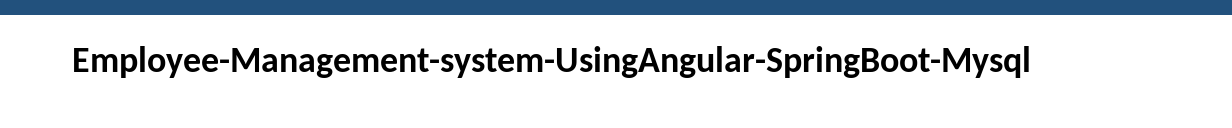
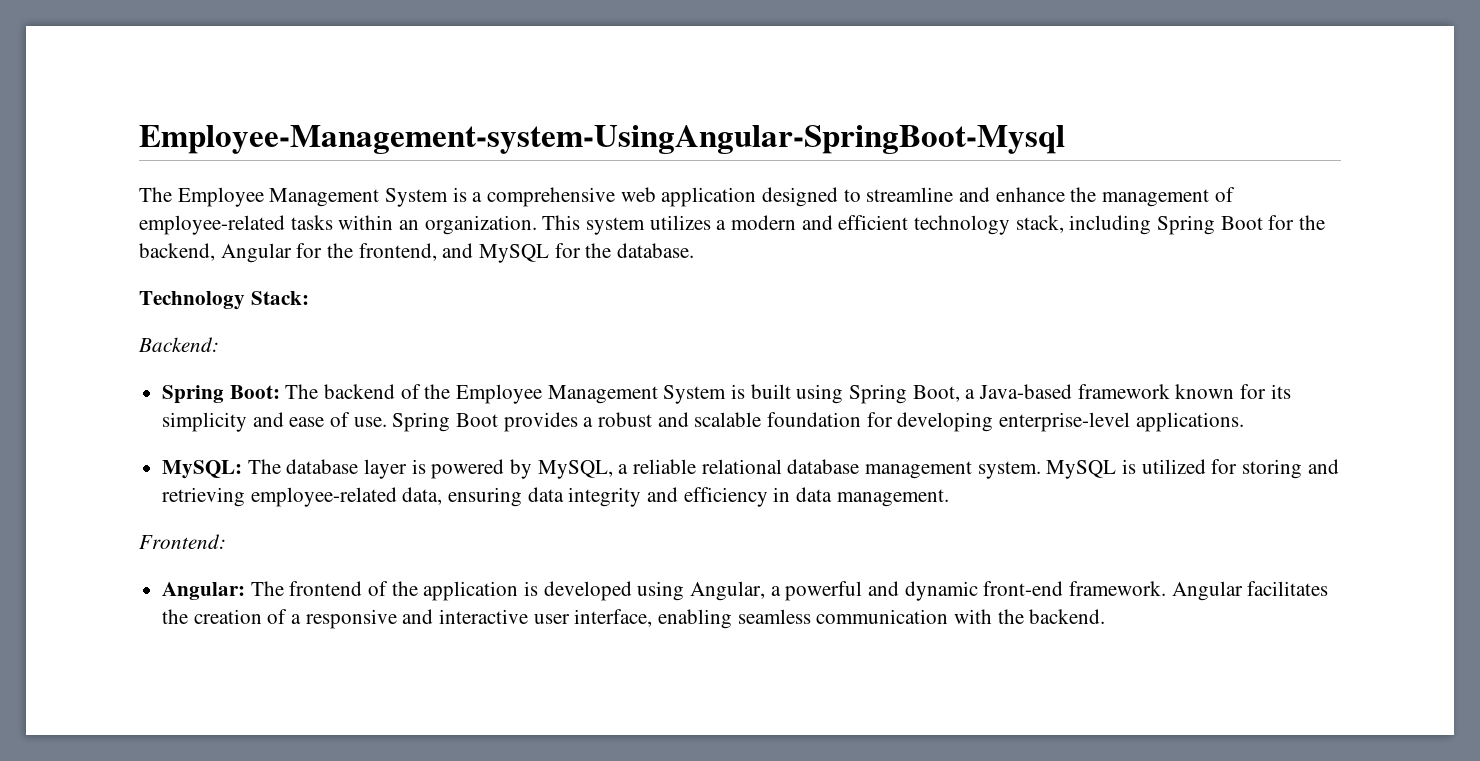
(1031, 62) none -> [139,187,1235,207] [139,215,1326,235] [139,243,695,263] [139,291,309,310] [138,337,219,352] [162,384,1291,404] [162,412,1244,432] [162,459,1339,479] [162,487,949,507] [139,534,226,549] [162,581,1329,601] [162,609,1106,629] // The Employee Management System is a comprehensive web application designed to streamline and enhance the management of employee-related tasks within an organization. This system utilizes a modern and efficient technology stack, including Spring Boot for the backend, Angular for the frontend, and MySQL for the database. // Technology Stack: // Backend: // Spring Boot: The backend of the Employee Management System is built using Spring Boot, a Java-based framework known for its simplicity and ease of use. Spring Boot provides a robust and scalable foundation for developing enterprise-level applications. // MySQL: The database layer is powered by MySQL, a reliable relational database management system. MySQL is utilized for storing and retrieving employee-related data, ensuring data integrity and efficiency in data management. // Frontend: // Angular: The frontend of the application is developed using Angular, a powerful and dynamic front-end framework. Angular facilitates the creation of a responsive and interactive user interface, enabling seamless communication with the backend.

